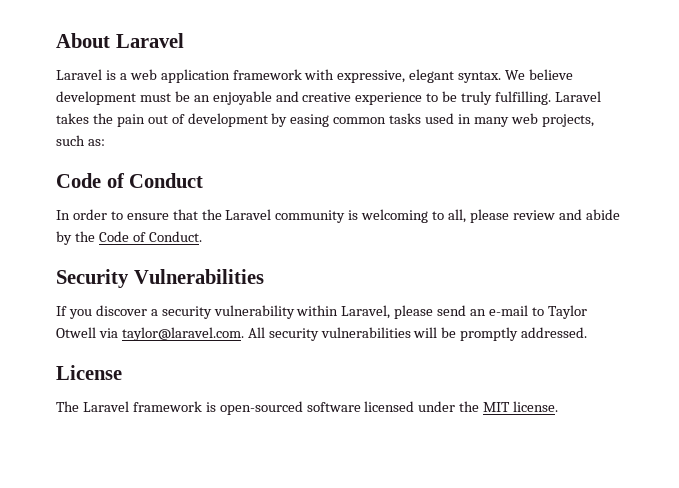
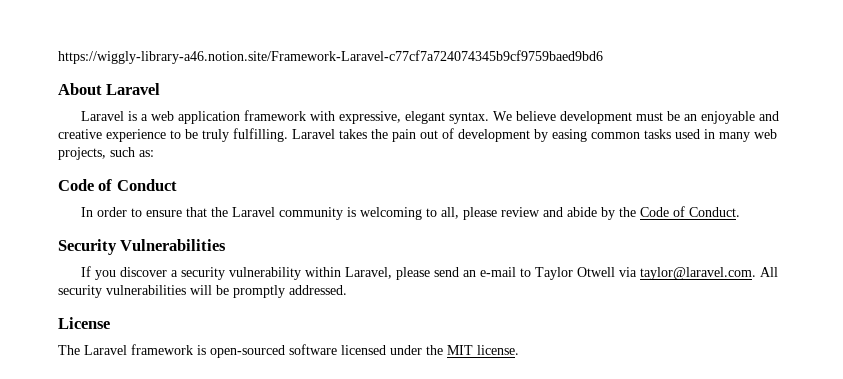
(56, 40) none -> [58,50,603,64] https://wiggly-library-a46.notion.site/Framework-Laravel-c77cf7a724074345b9cf9759baed9bd6 //

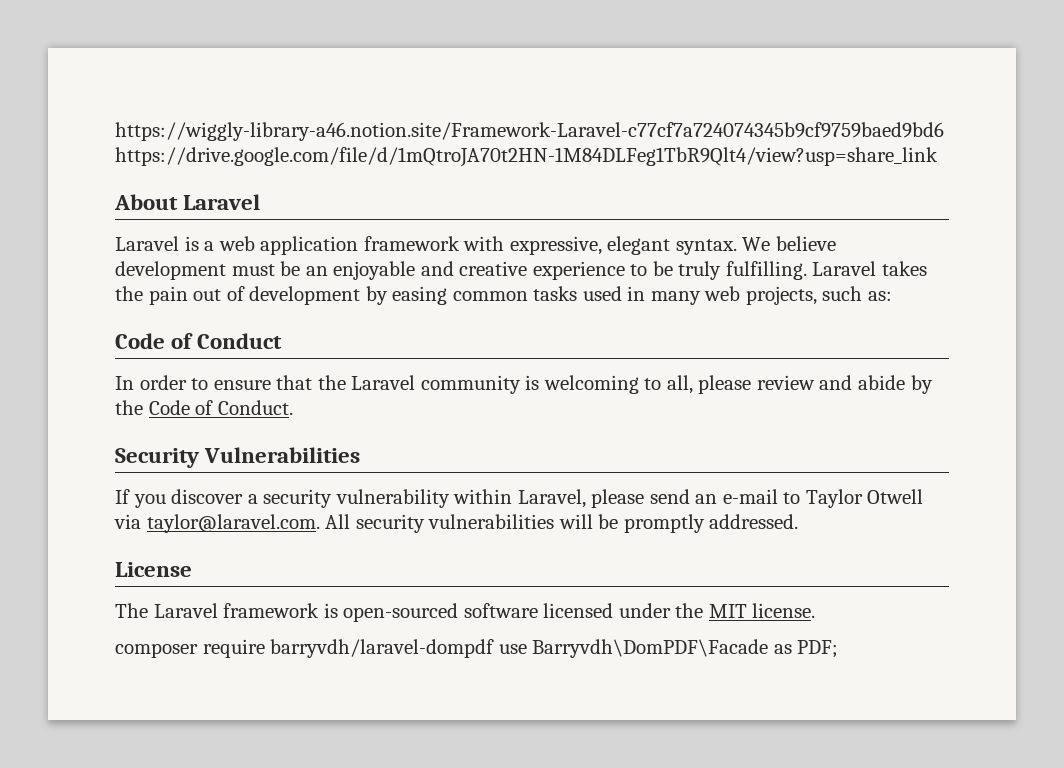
(603, 57) none -> [115,147,938,167] https://drive.google.com/file/d/1mQtroJA70t2HN-1M84DLFeg1TbR9Qlt4/view?usp=share_link
(519, 350) none -> [115,639,839,658] // composer require barryvdh/laravel-dompdf use Barryvdh\DomPDF\Facade as PDF;

